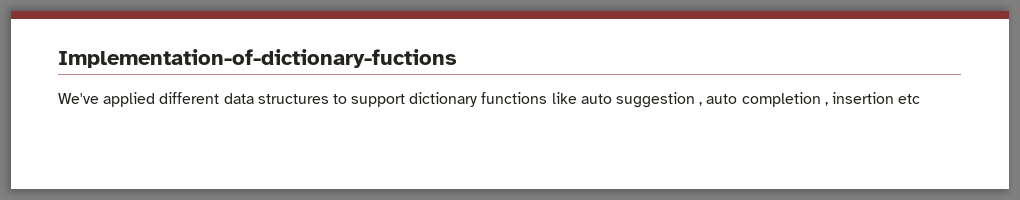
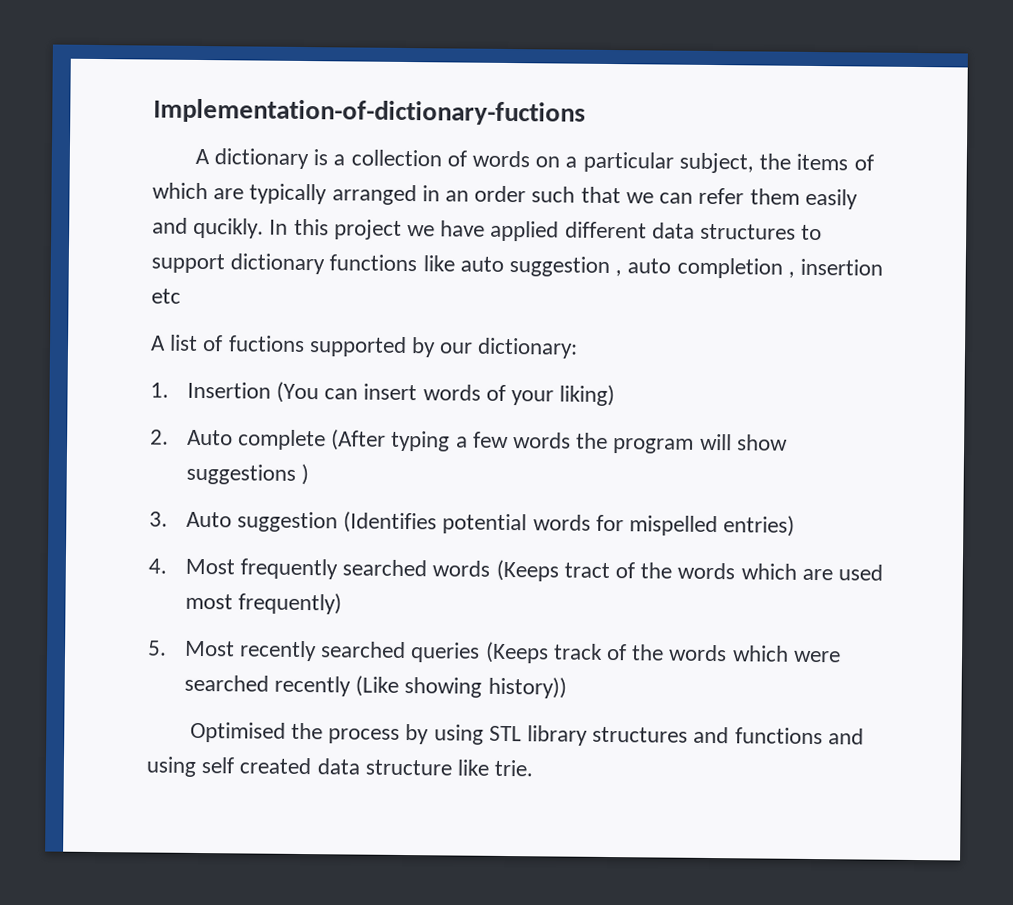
[58,93,99,104] We've -> [194,148,874,174] [152,182,858,210] [152,217,486,240] A dictionary is a collection of words on a particular subject, the items of which are typically arranged in an order such that we can refer them easily and qucikly. In this project we have
(921, 99) none -> [150,334,579,359] [150,381,616,407] [150,429,788,454] [185,463,309,486] [149,511,796,537] [148,558,884,582] [184,592,342,615] [147,640,841,664] [183,674,567,699] [189,721,864,746] [146,756,534,777] // A list of fuctions supported by our dictionary: // 1. Insertion (You can insert words of your liking) // 2. Auto complete (After typing a few words the program will show suggestions ) // 3. Auto suggestion (Identifies potential words for mispelled entries) // 4. Most frequently searched words (Keeps tract of the words which are used most frequently) // 5. Most recently searched queries (Keeps track of the words which were searched recently (Like showing history)) // Optimised the process by using STL library structures and functions and using self created data structure like trie.

